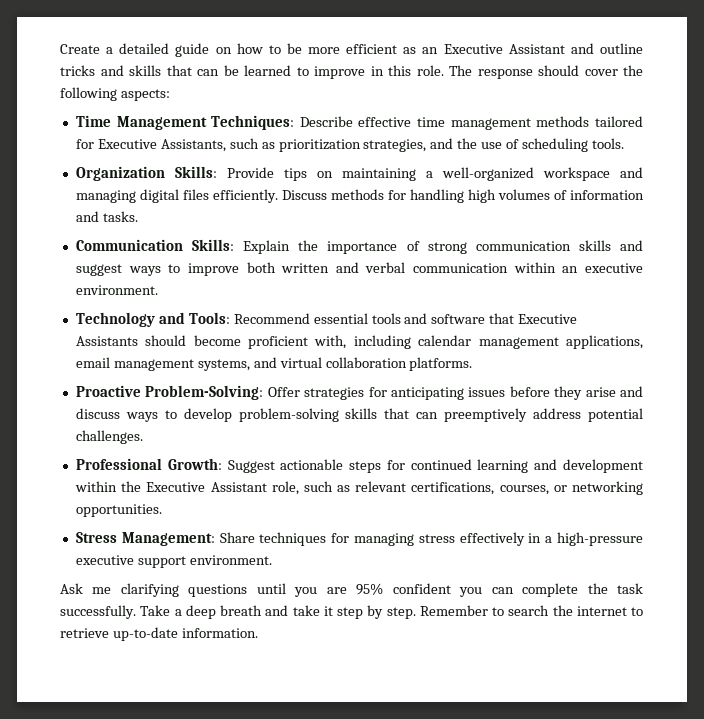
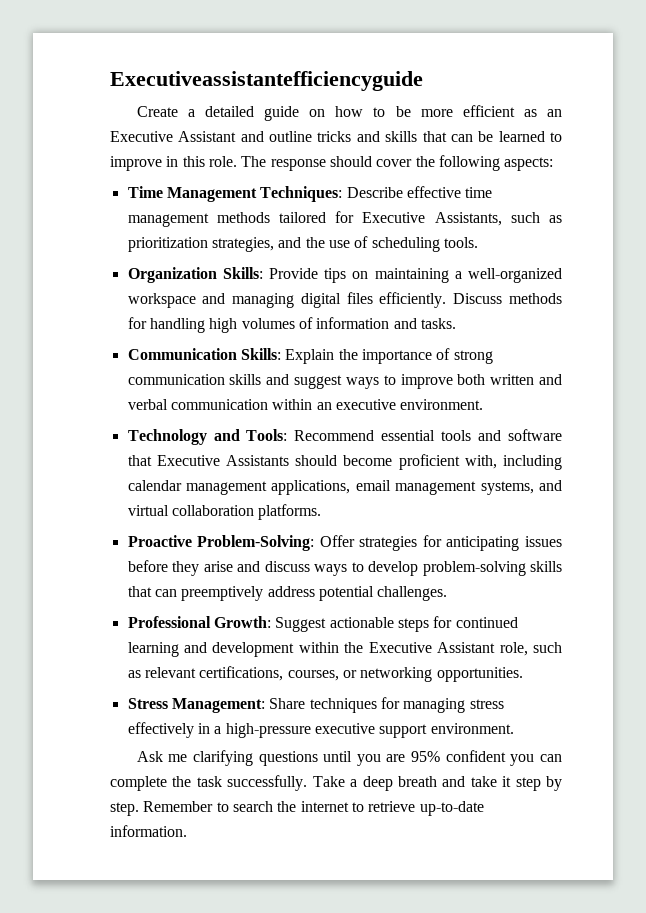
(60, 49) none -> [110,71,423,91] Executiveassistantefficiencyguide //

